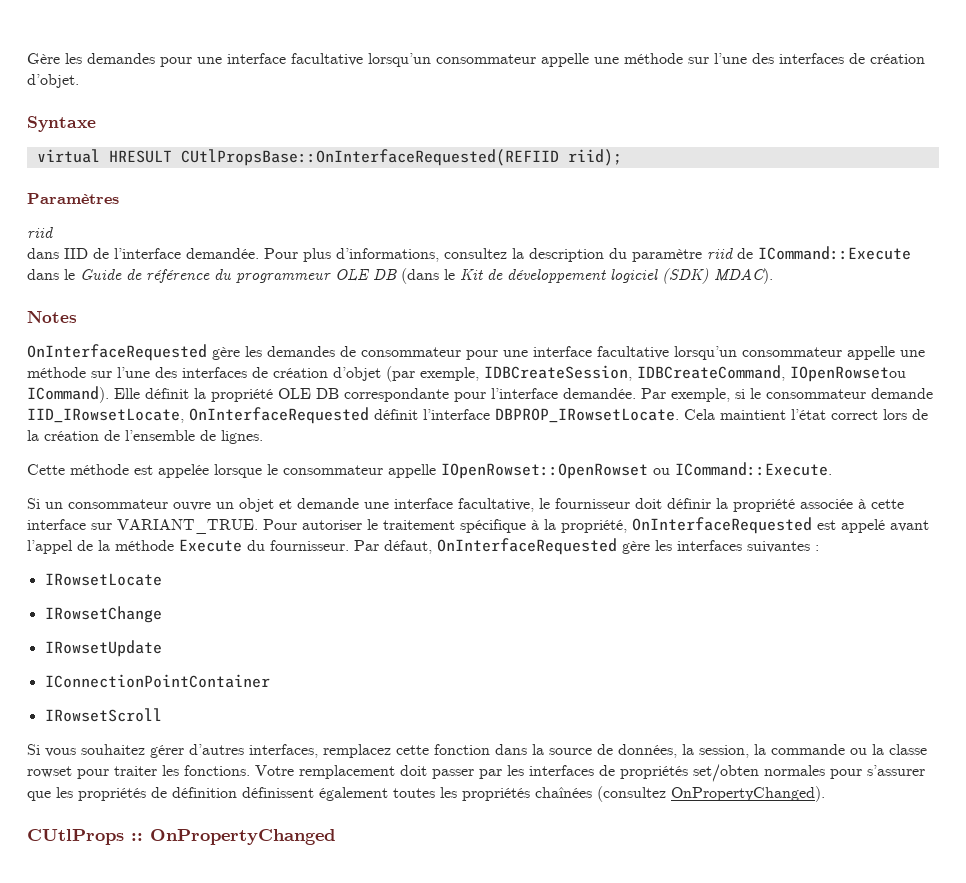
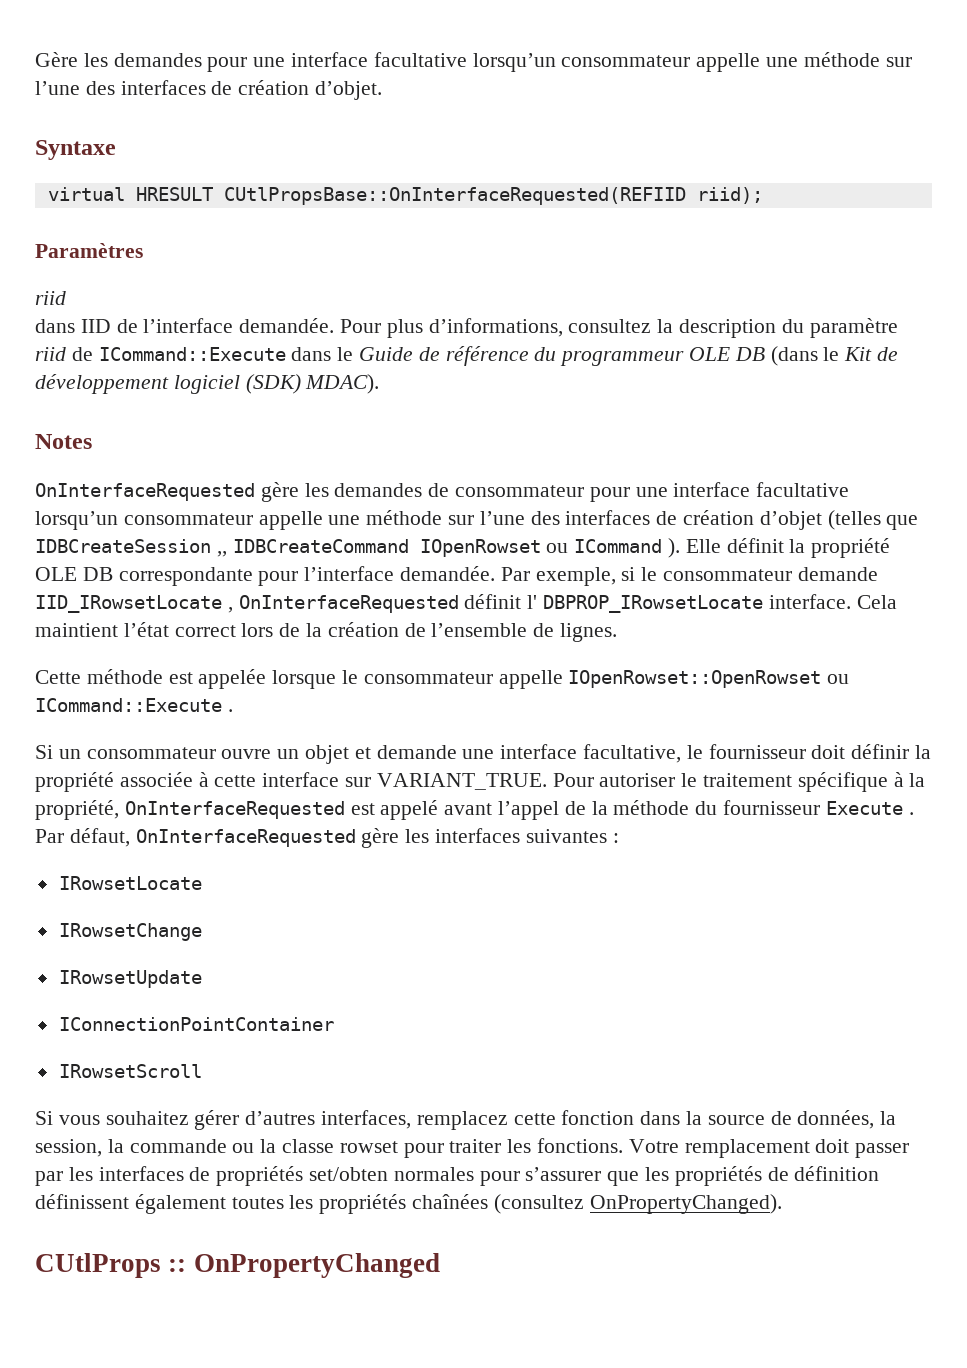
[386,365,906,382] [27,386,109,403] (par exemple, IDBCreateSession, IDBCreateCommand, IOpenRowsetou ICommand). -> [827,510,919,530] [35,538,681,558] (telles que IDBCreateSession ,, IDBCreateCommand IOpenRowset ou ICommand ).
[27,407,679,424] IID_IRowsetLocate, OnInterfaceRequested définit l’interface DBPROP_IRowsetLocate. -> [35,594,851,613] IID_IRowsetLocate , OnInterfaceRequested définit l' DBPROP_IRowsetLocate interface.
[675,462,832,476] ICommand::Execute. -> [35,698,233,712] ICommand::Execute .
[179,539,349,552] Execute du fournisseur. -> [695,800,914,815] du fournisseur Execute .

